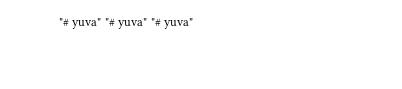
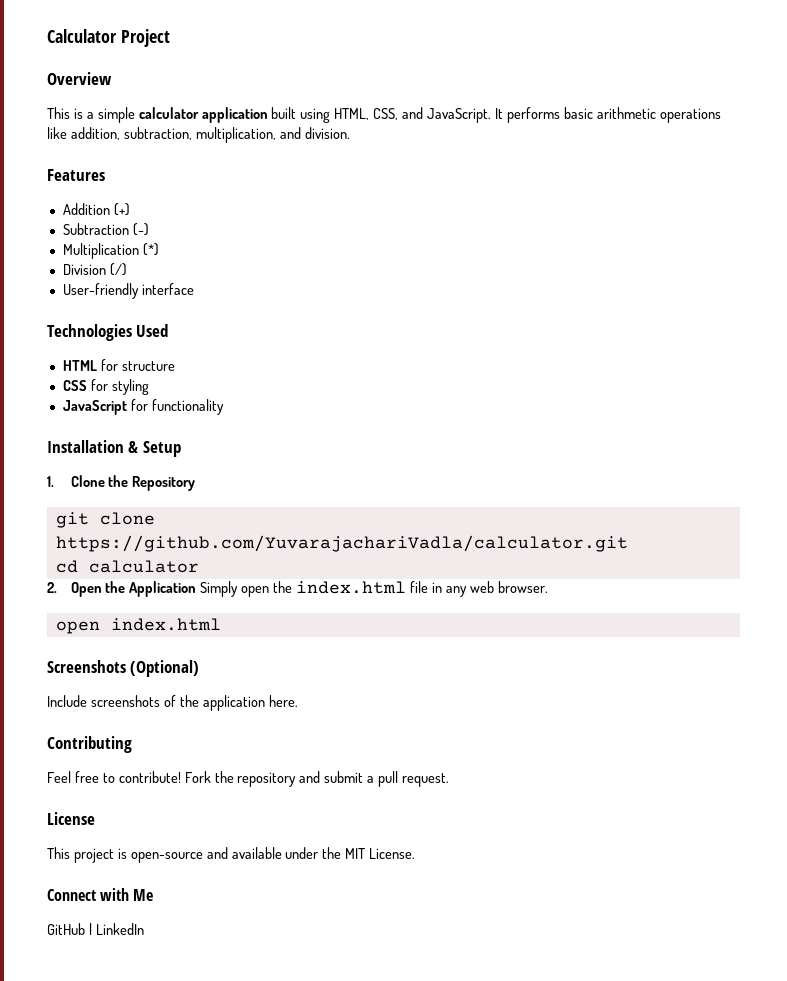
[59,18,193,29] "# yuva" "# yuva" "# yuva" -> [47,29,170,47] [47,72,112,85] [47,107,721,123] [47,127,350,143] [47,169,105,181] [62,203,130,216] [62,223,149,236] [62,243,159,259] [62,263,127,276] [62,283,194,299] [47,324,169,341] [62,359,175,371] [62,379,149,395] [62,399,224,415] [47,440,181,457] [47,475,196,491] [55,512,155,528] [55,535,628,552] [55,560,199,573] [47,581,548,597] [55,618,221,634] [47,660,200,677] [47,695,298,711] [47,736,132,753] [47,771,450,787] [47,812,95,825] [47,847,416,863] [47,888,154,901] [47,923,144,935] Calculator Project // Overview // This is a simple calculator application built using HTML, CSS, and JavaScript. It performs basic arithmetic operations like addition, subtraction, multiplication, and division. // Features // Addition (+) // Subtraction (-) // Multiplication (*) // Division (/) // User-friendly interface // Technologies Used // HTML for structure // CSS for styling // JavaScript for functionality // Installation & Setup // 1. Clone the Repository // git clone https://github.com/YuvarajachariVadla/calculator.git // cd calculator // 2. Open the Application Simply open the index.html file in any web browser. // open index.html // Screenshots (Optional) // Include screenshots of the application here. // Contributing // Feel free to contribute! Fork the repository and submit a pull request. // License // This project is open-source and available under the MIT License. // Connect with Me // GitHub | LinkedIn

